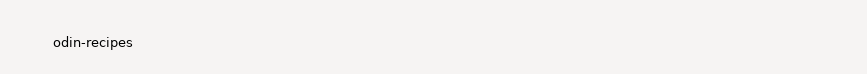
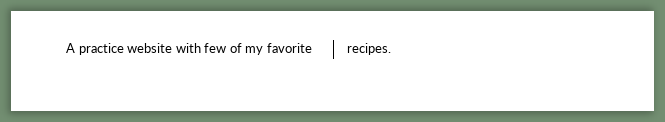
[53,36,133,50] odin-recipes -> [66,43,391,55] A practice website with few of my favorite recipes.

